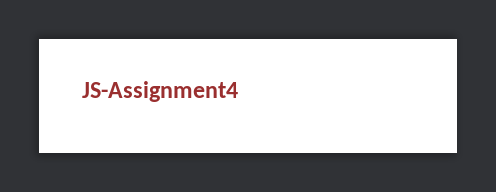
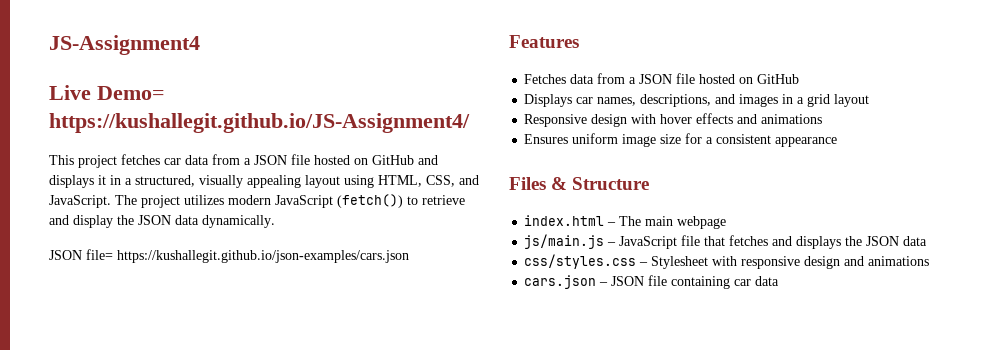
(238, 91) none -> [49,85,165,100] [49,113,470,133] [49,154,438,168] [49,175,479,188] [49,194,465,208] [49,215,275,228] [49,249,409,263] [509,35,579,48] [524,73,800,84] [524,94,870,107] [524,113,823,127] [524,133,838,147] [509,177,650,190] [524,215,727,229] [524,234,928,249] [524,254,930,269] [524,275,780,289] // Live Demo= https://kushallegit.github.io/JS-Assignment4/ // This project fetches car data from a JSON file hosted on GitHub and displays it in a structured, visually appealing layout using HTML, CSS, and JavaScript. The project utilizes modern JavaScript (fetch()) to retrieve and display the JSON data dynamically. // JSON file= https://kushallegit.github.io/json-examples/cars.json // Features // Fetches data from a JSON file hosted on GitHub // Displays car names, descriptions, and images in a grid layout // Responsive design with hover effects and animations // Ensures uniform image size for a consistent appearance // Files & Structure // index.html – The main webpage // js/main.js – JavaScript file that fetches and displays the JSON data // css/styles.css – Stylesheet with responsive design and animations // cars.json – JSON file containing car data

